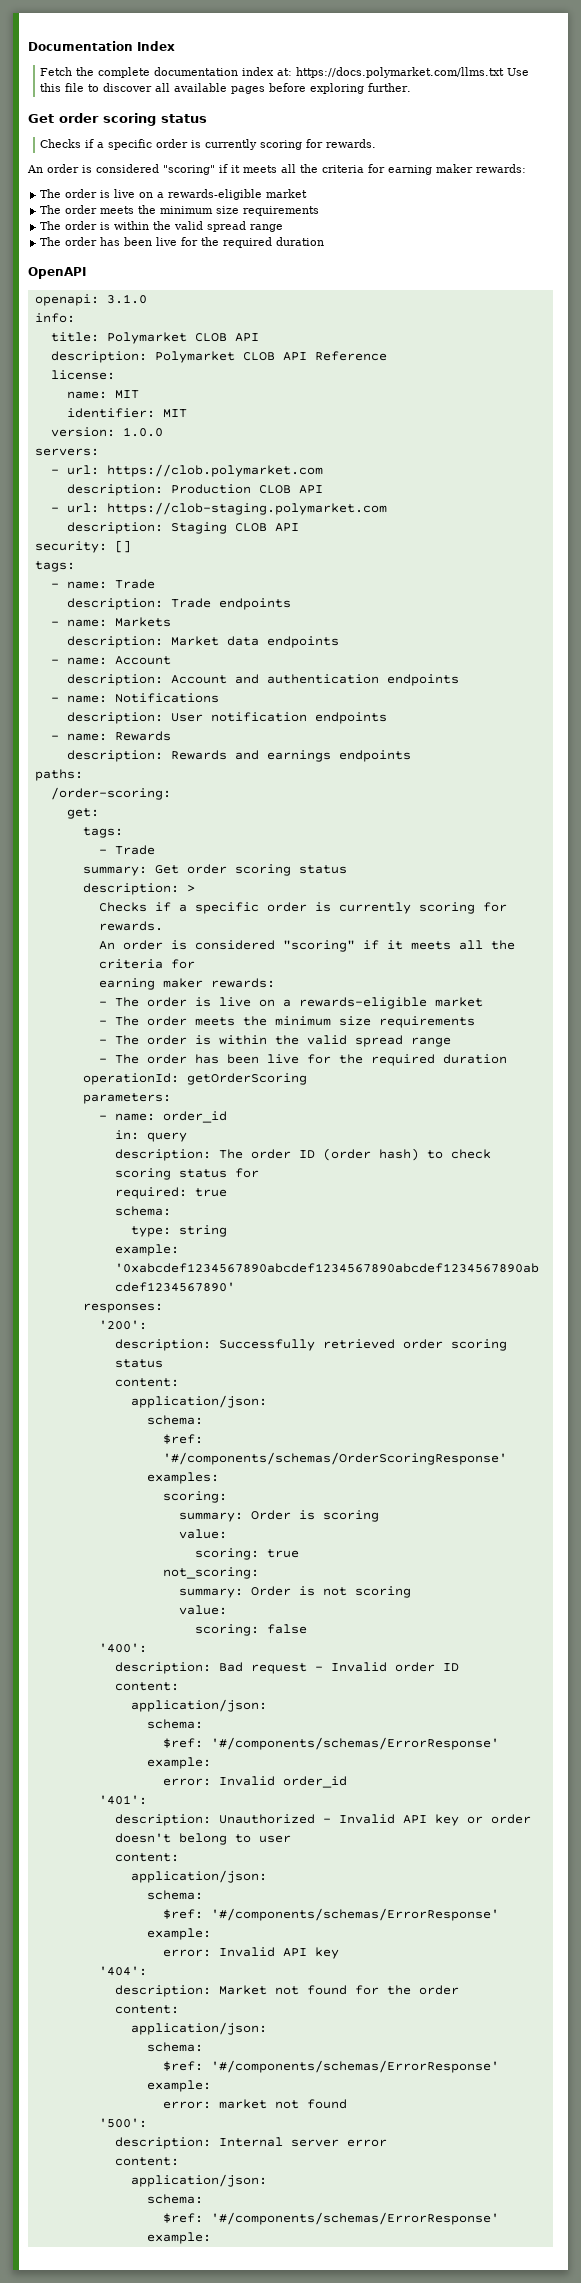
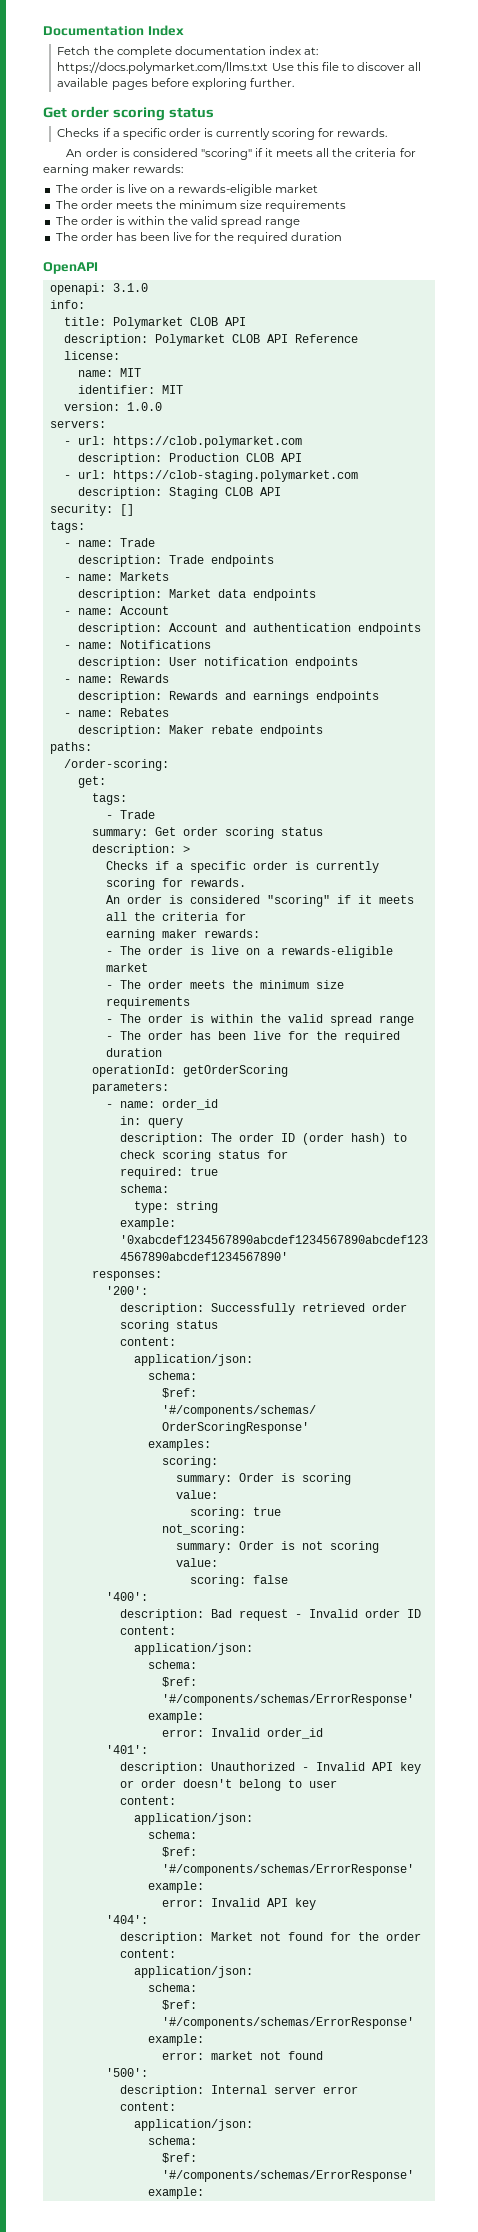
(411, 756) none -> [63,708,169,717] [77,725,323,737] // - name: Rebates // description: Maker rebate endpoints

